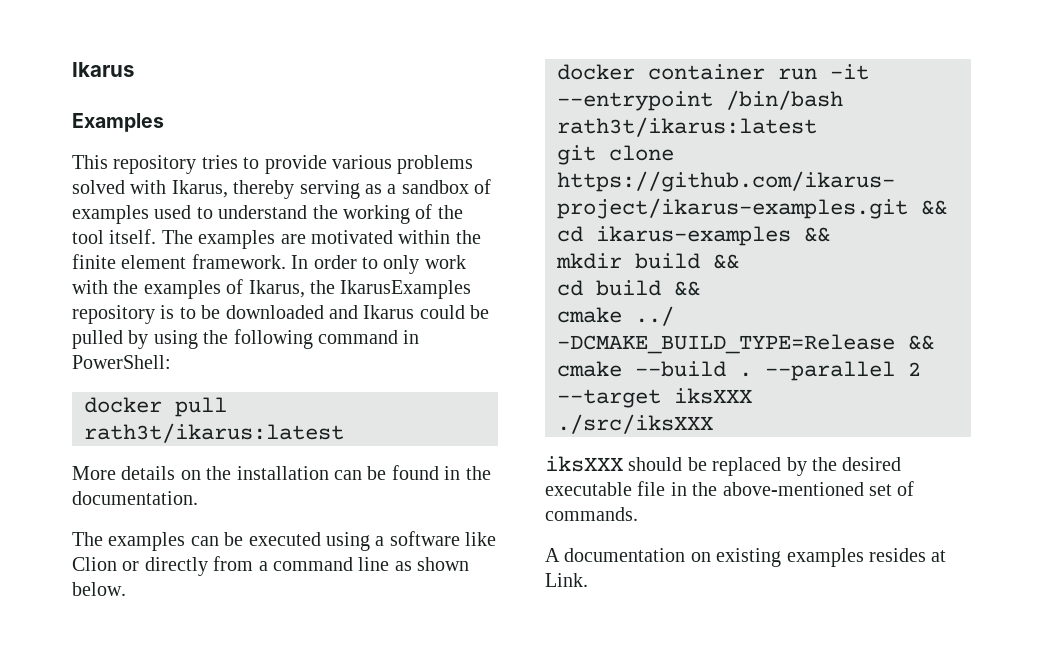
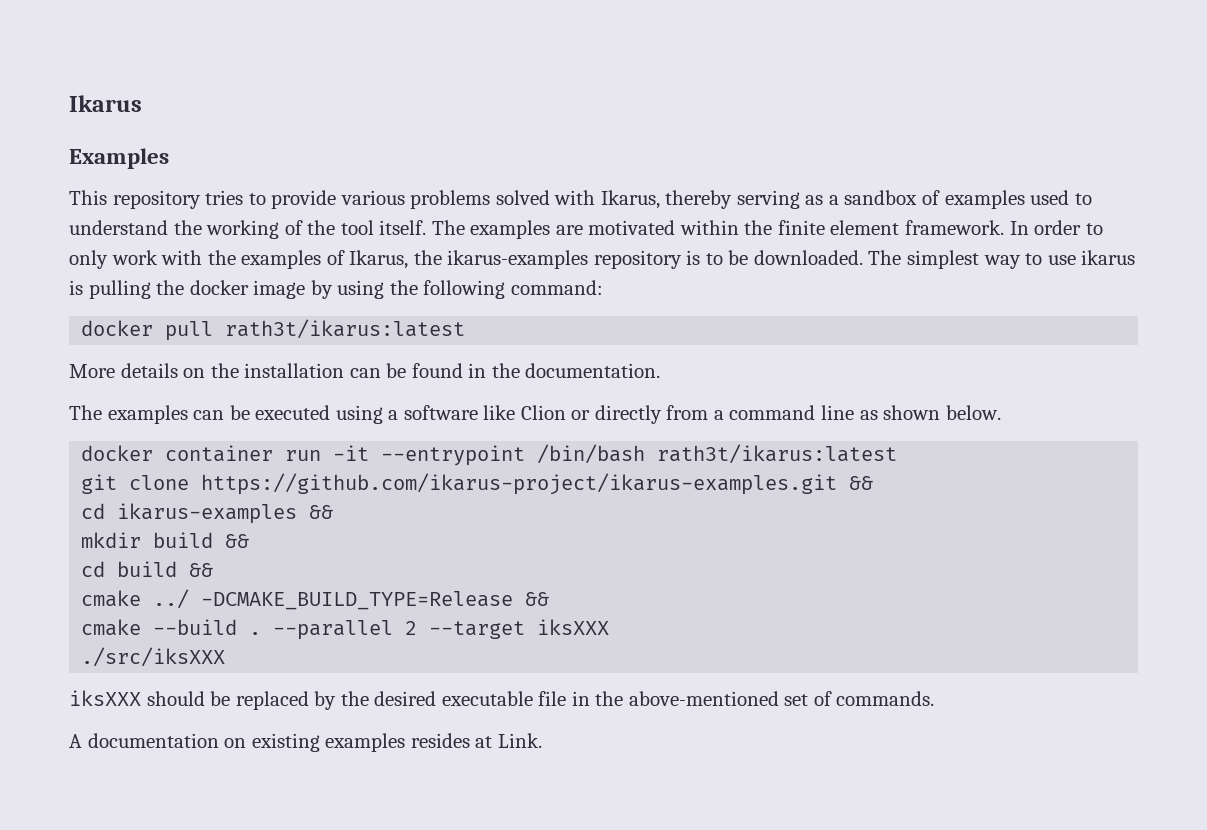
[340,280,472,299] IkarusExamples -> [447,250,589,269] ikarus-examples
[225,305,490,319] [72,330,123,349] downloaded and Ikarus could be pulled -> [753,250,1136,269] [69,280,306,299] downloaded. The simplest way to use ikarus is pulling the docker image
[318,330,420,344] [72,355,171,369] command in PowerShell: -> [510,280,603,295] command:

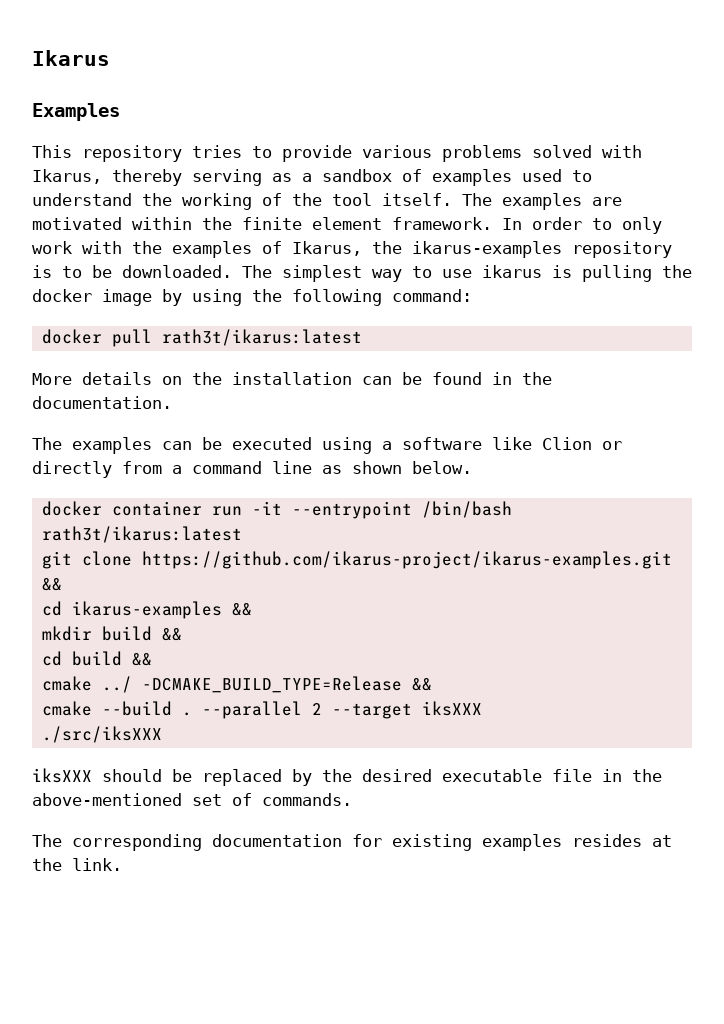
[69,733,247,748] A documentation on -> [32,834,382,851] The corresponding documentation for
[497,733,542,748] Link. -> [32,858,122,871] the link.

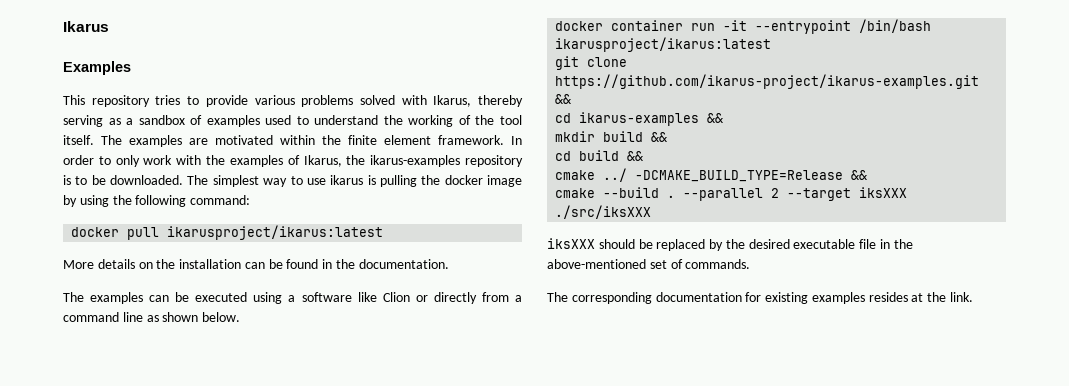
[161,329,362,346] rath3t/ikarus:latest -> [167,225,384,240] ikarusproject/ikarus:latest
[41,526,242,543] rath3t/ikarus:latest -> [555,37,772,52] ikarusproject/ikarus:latest

